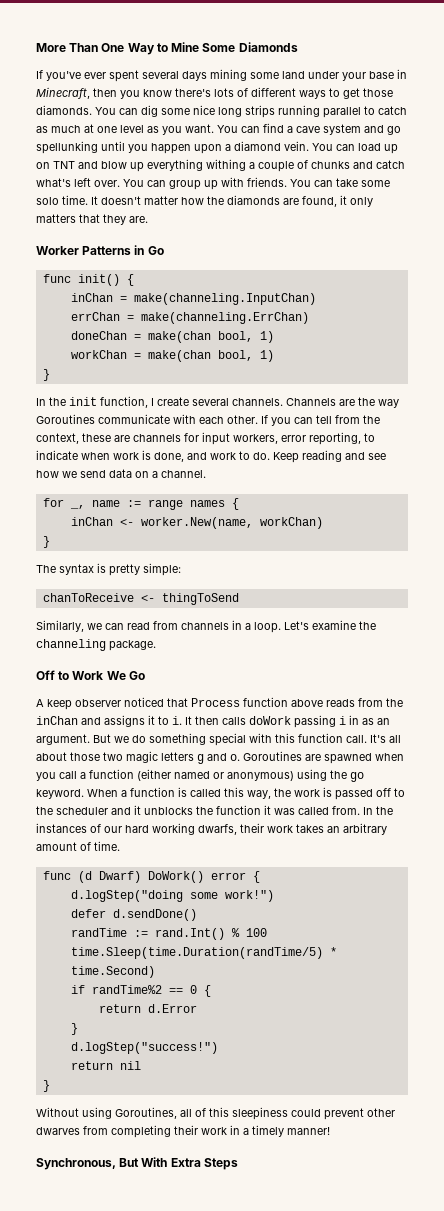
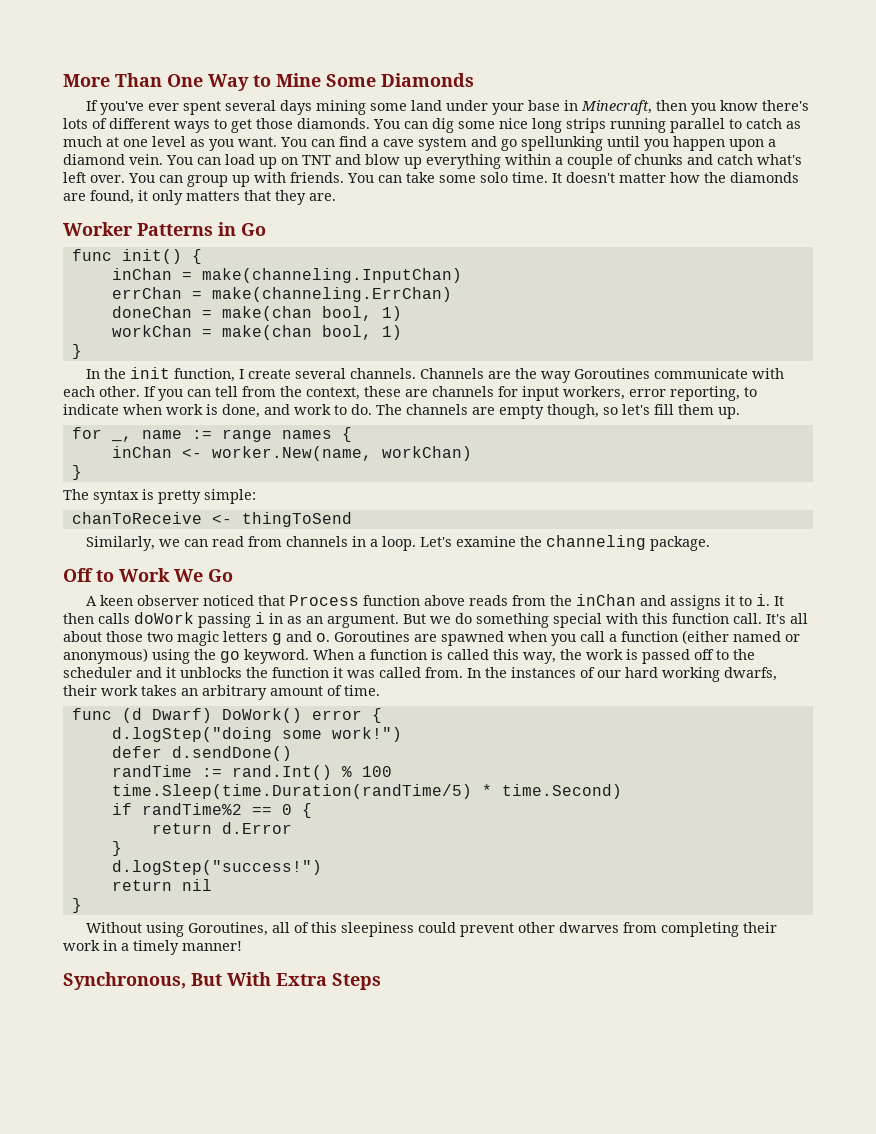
[206,159,246,171] withing -> [505,154,551,165] within
[273,450,386,463] [36,469,206,478] Keep reading and see how we send data on a channel. -> [376,404,740,419] The channels are empty though, so let's fill them up.
[47,699,72,710] keep -> [100,595,134,606] keen

